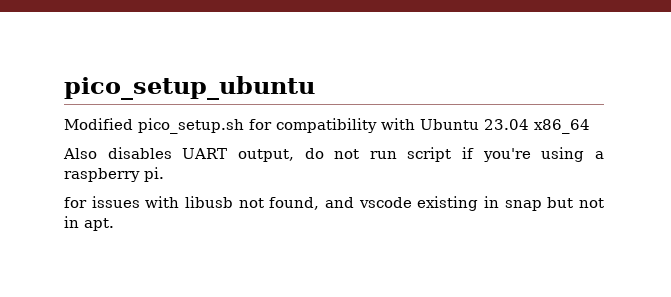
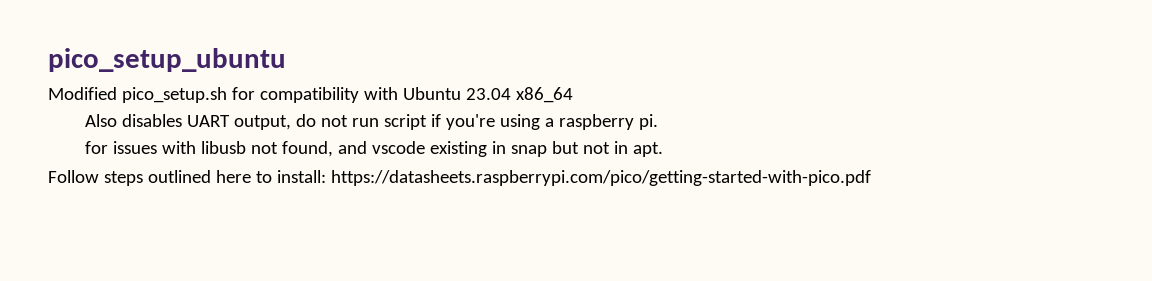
(114, 224) none -> [48,170,871,186] // Follow steps outlined here to install: https://datasheets.raspberrypi.com/pico/getting-started-with-pico.pdf

